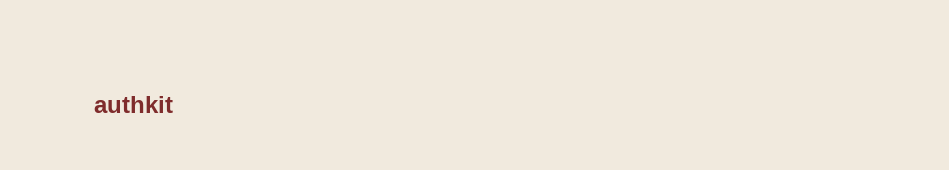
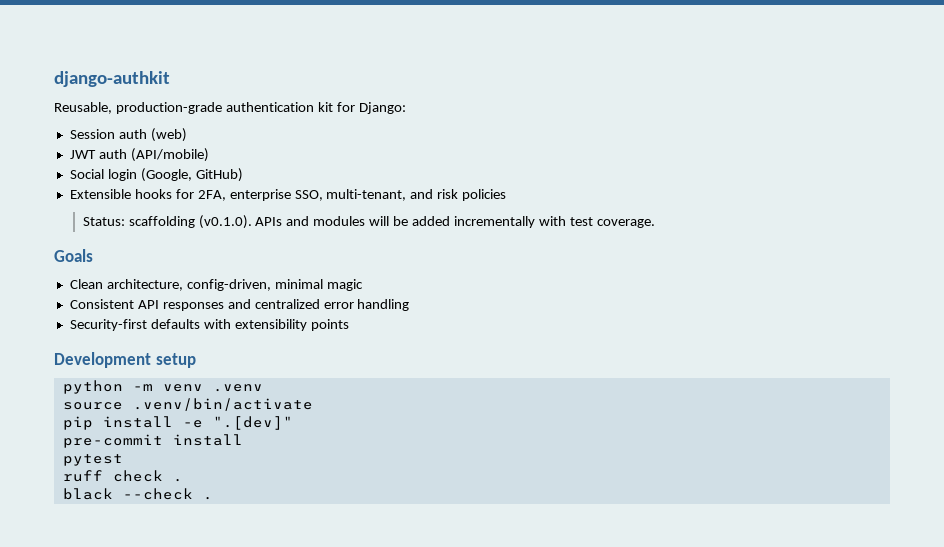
[94,96,173,113] authkit -> [54,71,170,87] [54,102,406,114] [69,128,187,142] [69,148,209,162] [69,168,243,182] [69,189,507,201] [82,215,655,229] [54,249,93,262] [69,279,363,291] [69,299,410,311] [69,319,349,331] [54,352,196,368] [62,380,263,394] [62,398,313,411] [62,416,293,430] [62,434,243,448] [62,454,123,466] [62,470,183,482] [62,488,213,500] django-authkit // Reusable, production-grade authentication kit for Django: // Session auth (web) // JWT auth (API/mobile) // Social login (Google, GitHub) // Extensible hooks for 2FA, enterprise SSO, multi-tenant, and risk policies // Status: scaffolding (v0.1.0). APIs and modules will be added incrementally with test coverage. // Goals // Clean architecture, config-driven, minimal magic // Consistent API responses and centralized error handling // Security-first defaults with extensibility points // Development setup // python -m venv .venv // source .venv/bin/activate // pip install -e ".[dev]" // pre-commit install // pytest // ruff check . // black --check .

